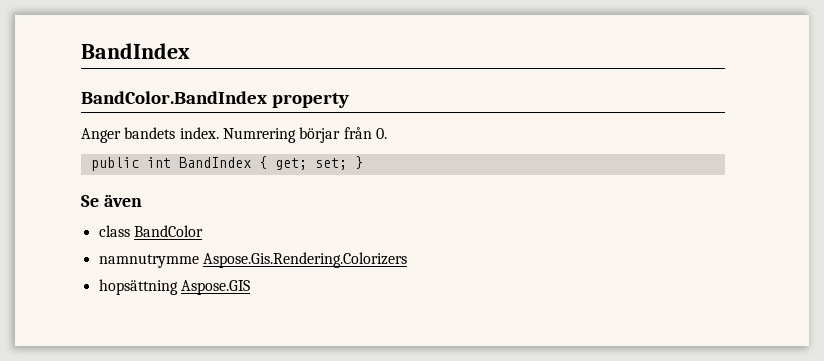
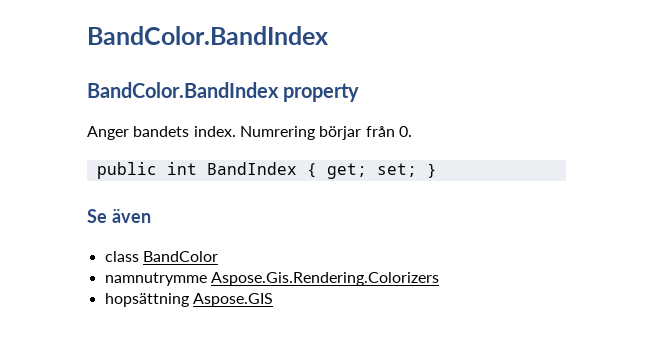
[81,43,190,59] BandIndex -> [87,26,328,45] BandColor.BandIndex

